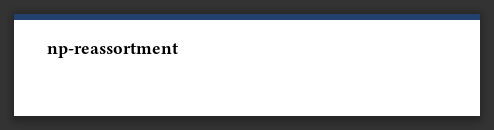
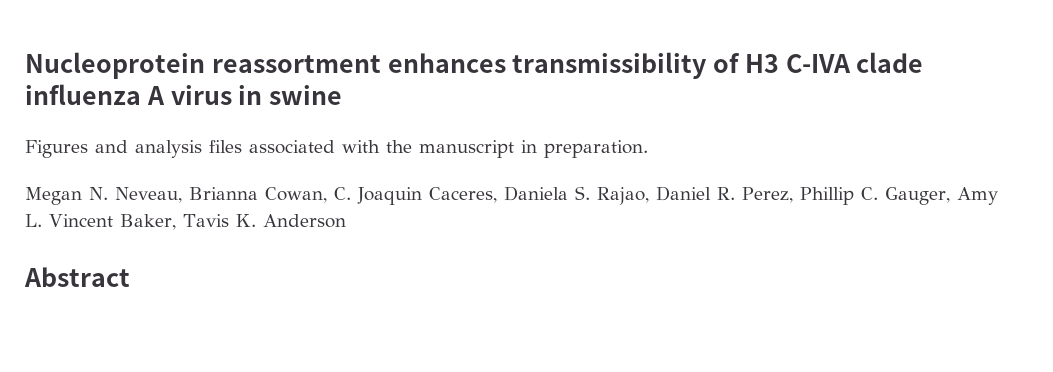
[47,43,178,58] np-reassortment -> [25,52,924,79] [25,84,342,105] [25,140,648,158] [25,186,998,205] [25,214,346,230] [24,267,130,287] Nucleoprotein reassortment enhances transmissibility of H3 C-IVA clade influenza A virus in swine // Figures and analysis files associated with the manuscript in preparation. // Megan N. Neveau, Brianna Cowan, C. Joaquin Caceres, Daniela S. Rajao, Daniel R. Perez, Phillip C. Gauger, Amy L. Vincent Baker, Tavis K. Anderson // Abstract

